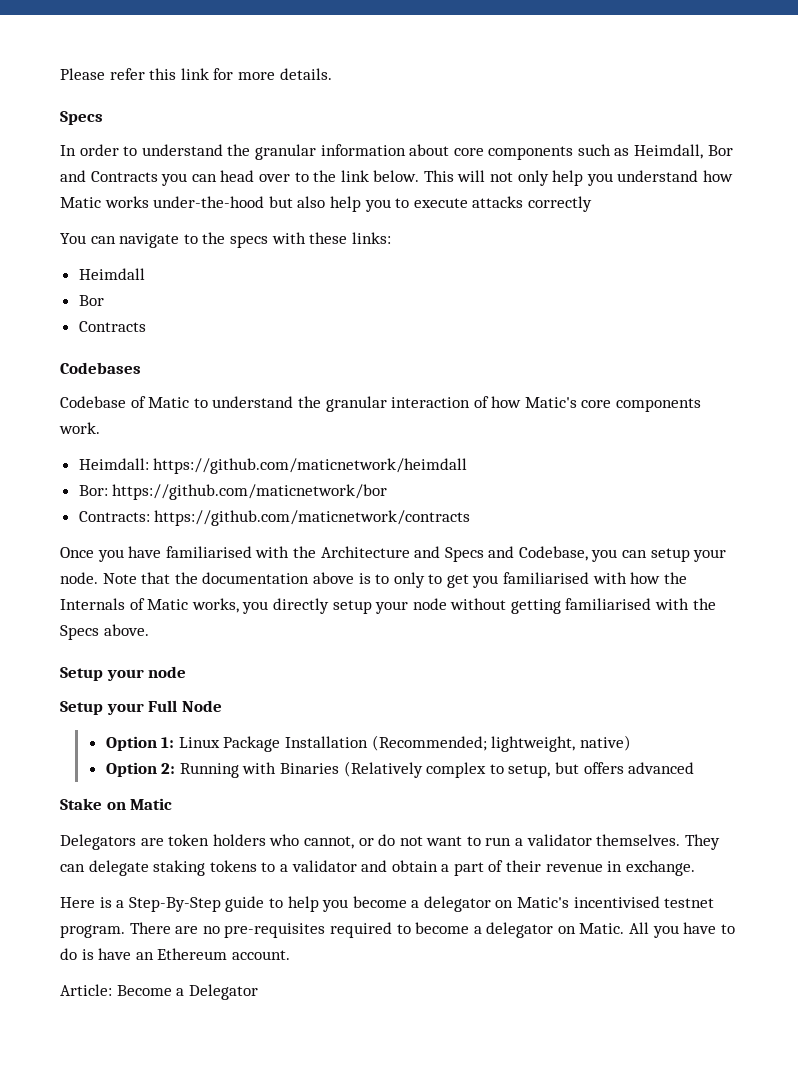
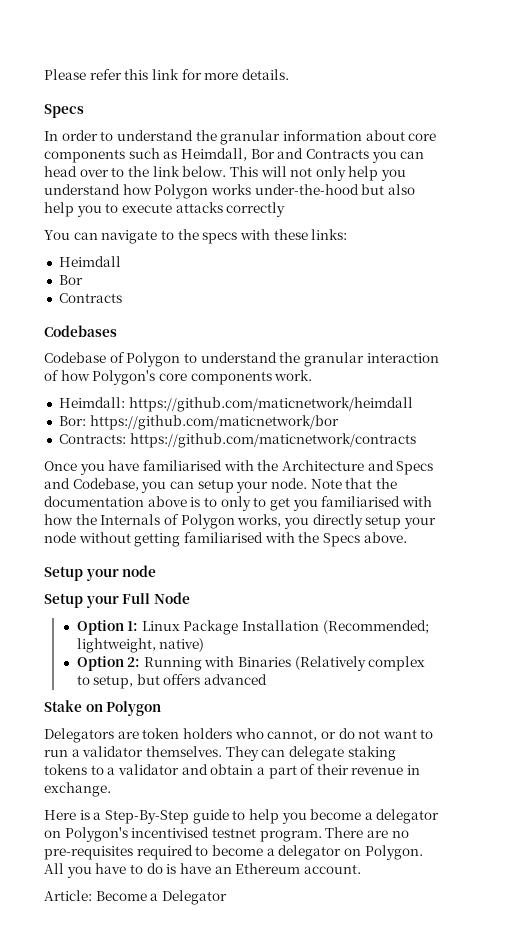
[60,197,101,208] Matic -> [154,184,209,199] Polygon
[148,397,190,408] Matic -> [126,352,181,367] Polygon
[524,397,577,408] Matic's -> [92,370,156,385] Polygon's
[147,599,189,610] Matic -> [180,514,235,529] Polygon
[130,798,173,810] Matic -> [106,701,162,716] Polygon
[517,897,570,908] Matic's -> [64,827,128,842] Polygon's
[579,923,625,934] Matic. -> [364,845,423,860] Polygon.

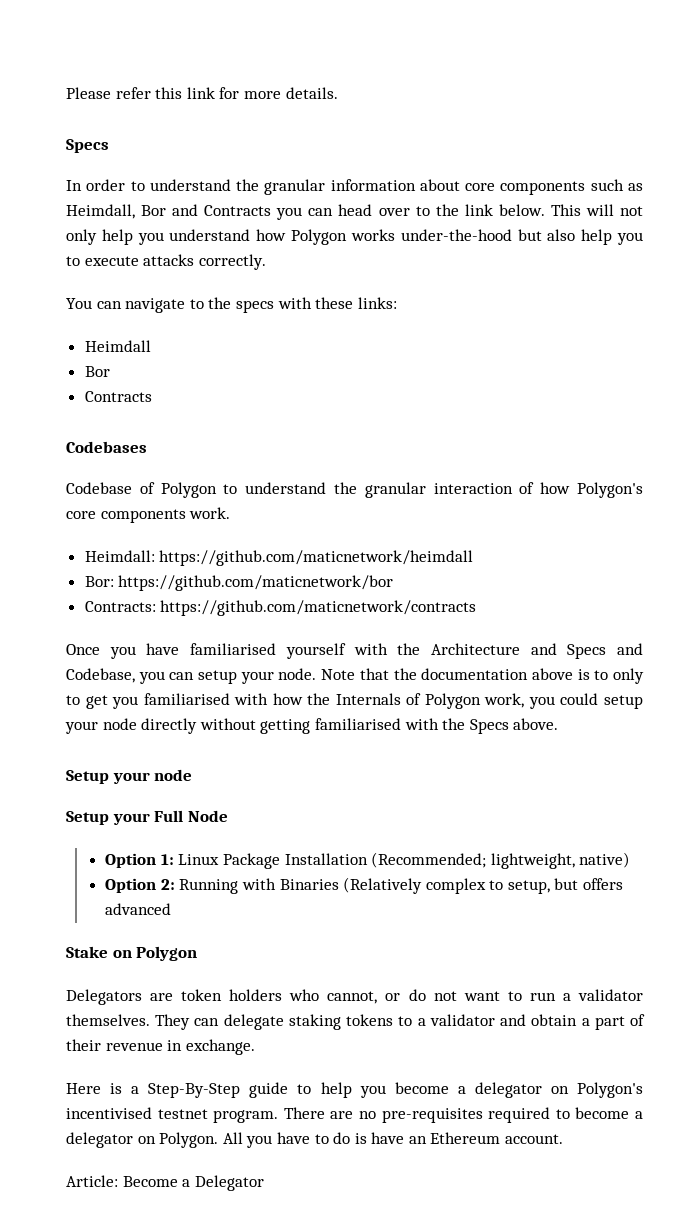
[226,202,286,217] correctly -> [198,254,266,270] correctly.
(222, 465) none -> [285,643,346,659] yourself
[237,514,363,529] works, you directly -> [484,693,599,709] work, you could
(76, 537) none -> [141,718,198,734] directly

